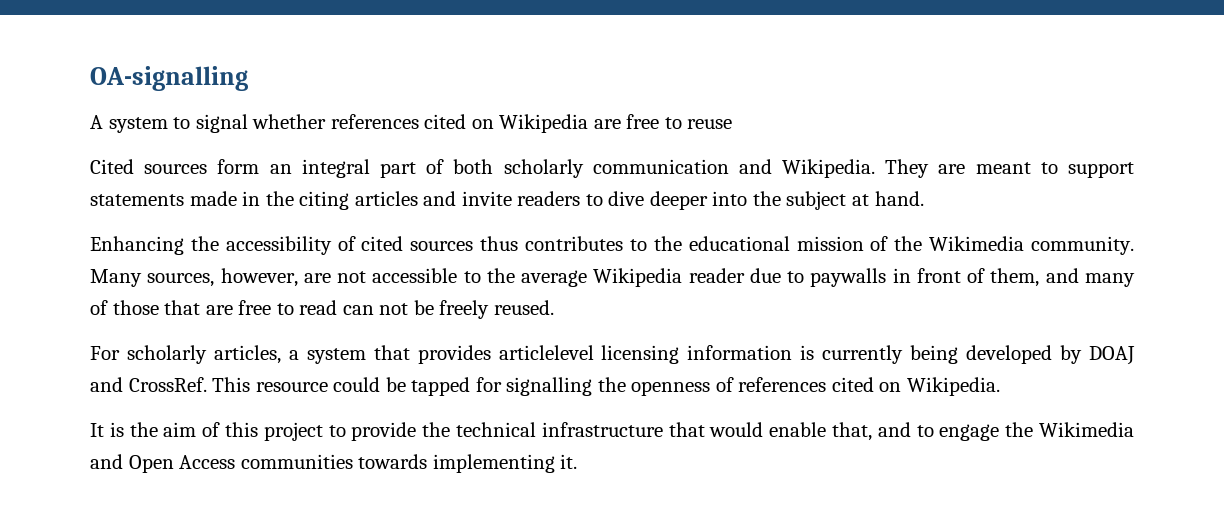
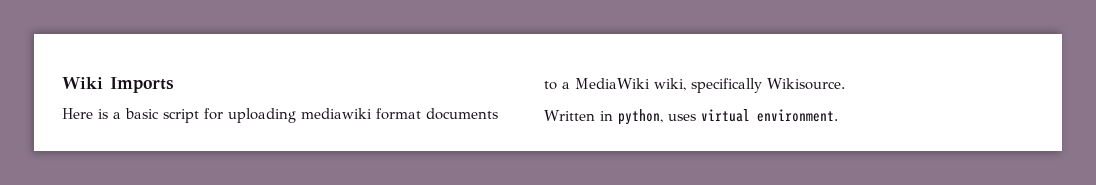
[90,66,248,91] [90,114,733,133] [90,159,1134,178] [90,191,924,210] [90,236,1134,255] [90,268,1136,287] [90,300,554,319] [90,345,1135,365] [90,377,1001,396] [90,422,1134,441] [90,454,578,473] OA-signalling // A system to signal whether references cited on Wikipedia are free to reuse // Cited sources form an integral part of both scholarly communication and Wikipedia. They are meant to support statements made in the citing articles and invite readers to dive deeper into the subject at hand. // Enhancing the accessibility of cited sources thus contributes to the educational mission of the Wikimedia community. Many sources, however, are not accessible to the average Wikipedia reader due to paywalls in front of them, and many of those that are free to read can not be freely reused. // For scholarly articles, a system that provides articlelevel licensing information is currently being developed by DOAJ and CrossRef. This resource could be tapped for signalling the openness of references cited on Wikipedia. // It is the aim of this project to provide the technical infrastructure that would enable that, and to engage the Wikimedia and Open Access communities towards implementing it. -> [62,77,174,93] [62,108,498,123] [544,78,845,93] [544,109,838,125] Wiki Imports // Here is a basic script for uploading mediawiki format documents to a MediaWiki wiki, specifically Wikisource. // Written in python, uses virtual environment.

